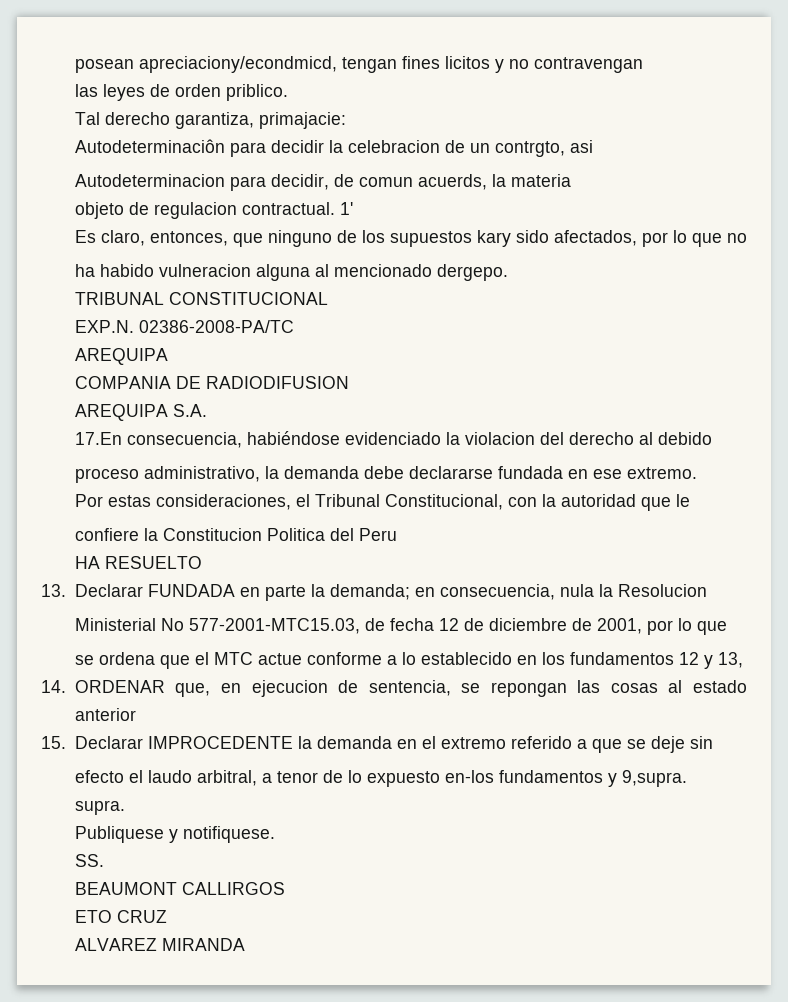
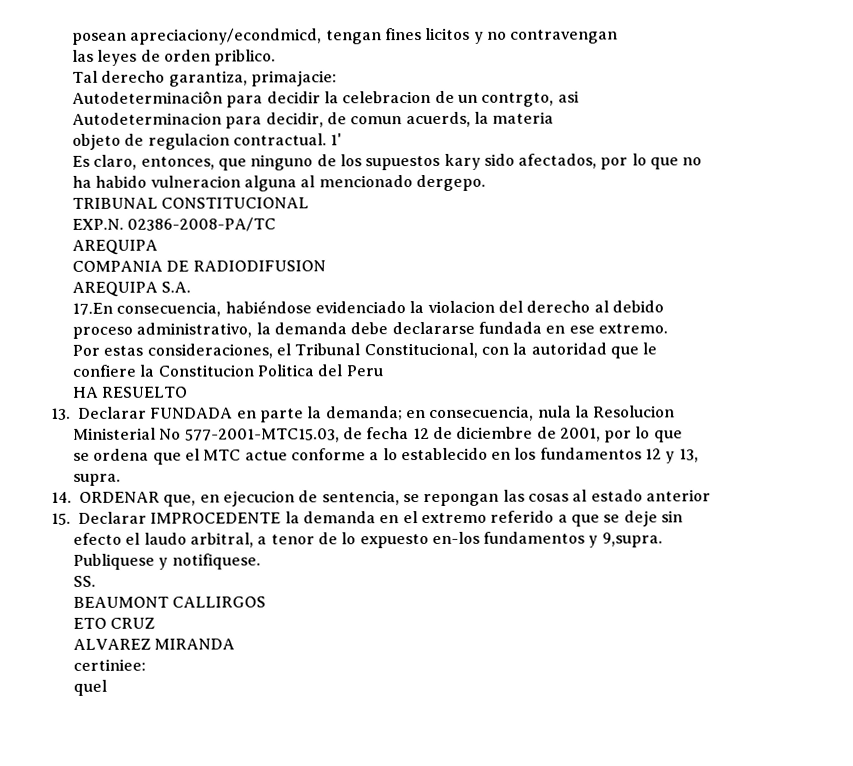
(743, 660) none -> [72,473,121,486] // supra.
[74,800,125,815] // supra. -> (663, 540) none
(245, 944) none -> [72,658,146,671] [72,679,107,696] // certiniee: // quel

